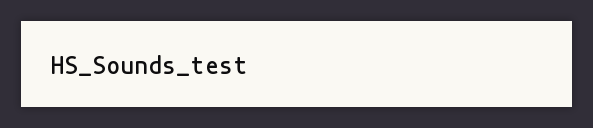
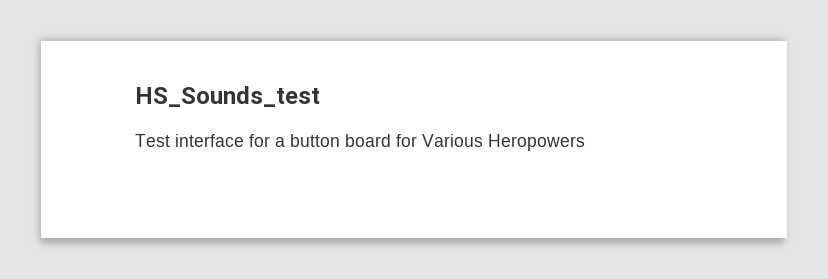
(248, 65) none -> [135,134,585,151] // Test interface for a button board for Various Heropowers

